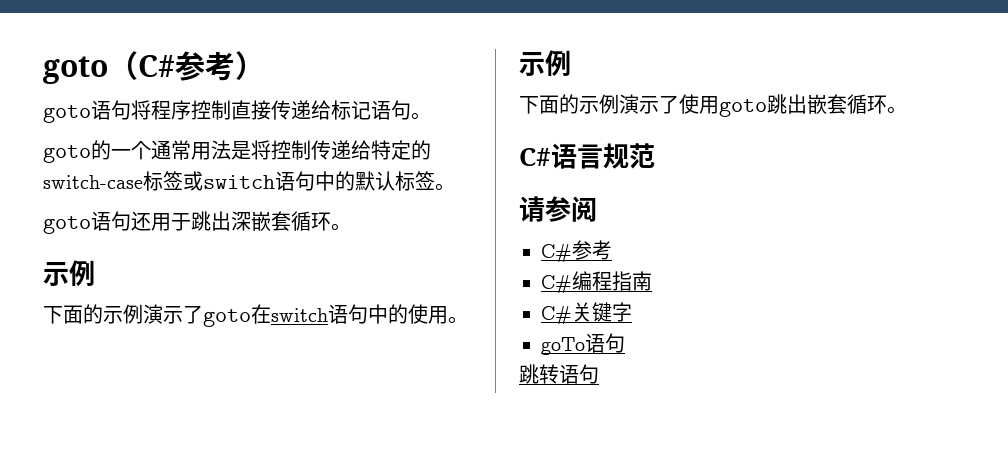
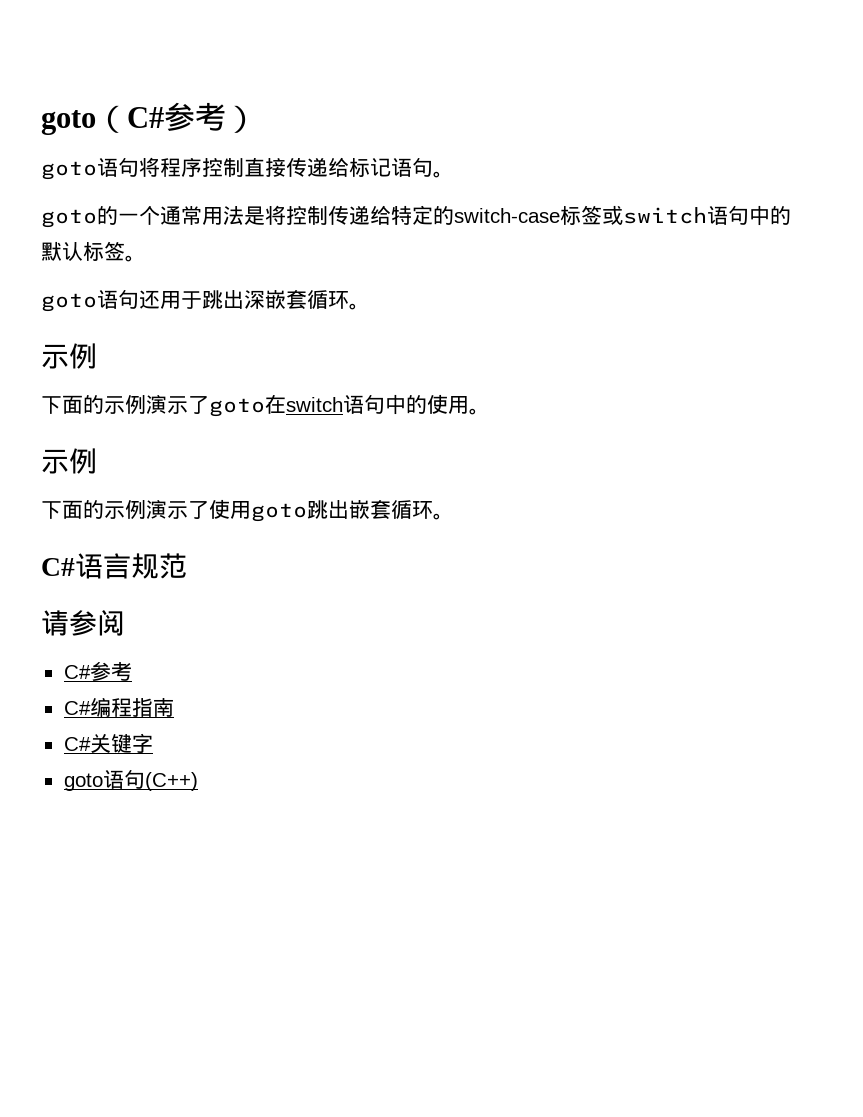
[541,333,625,355] [519,364,599,384] goTo语句 // 跳转语句 -> [63,769,198,791] goto语句(C++)

